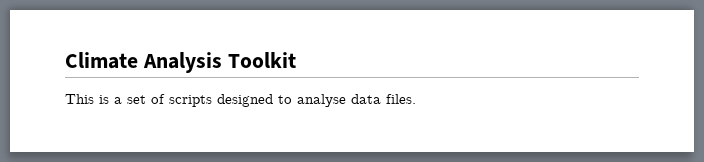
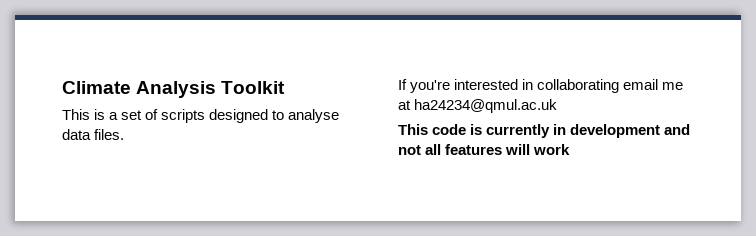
(416, 99) none -> [398,79,684,93] [398,99,558,113] [398,124,691,138] [398,144,571,155] // If you're interested in collaborating email me at ha24234@qmul.ac.uk // This code is currently in development and not all features will work

